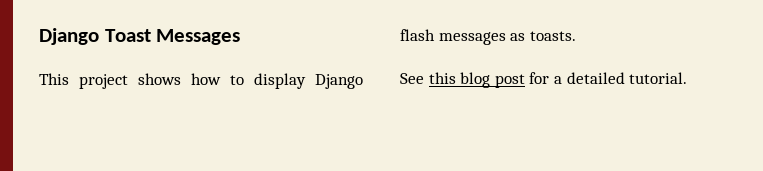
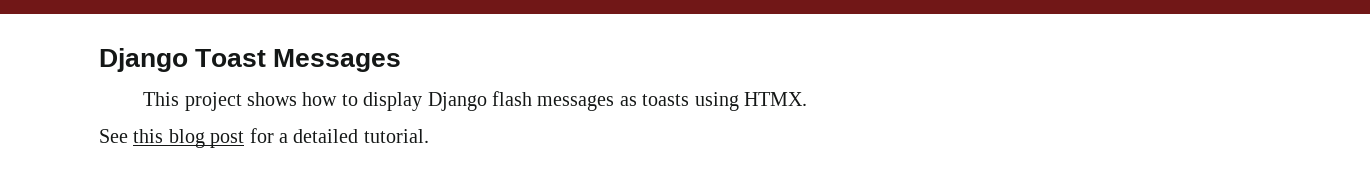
[529,31,576,41] toasts. -> [642,92,807,111] toasts using HTMX.

